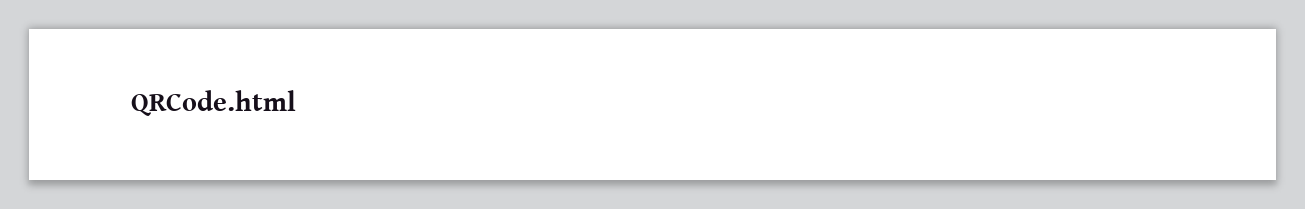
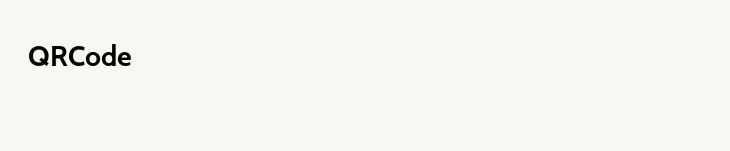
[131,90,296,116] QRCode.html -> [28,44,132,66] QRCode

